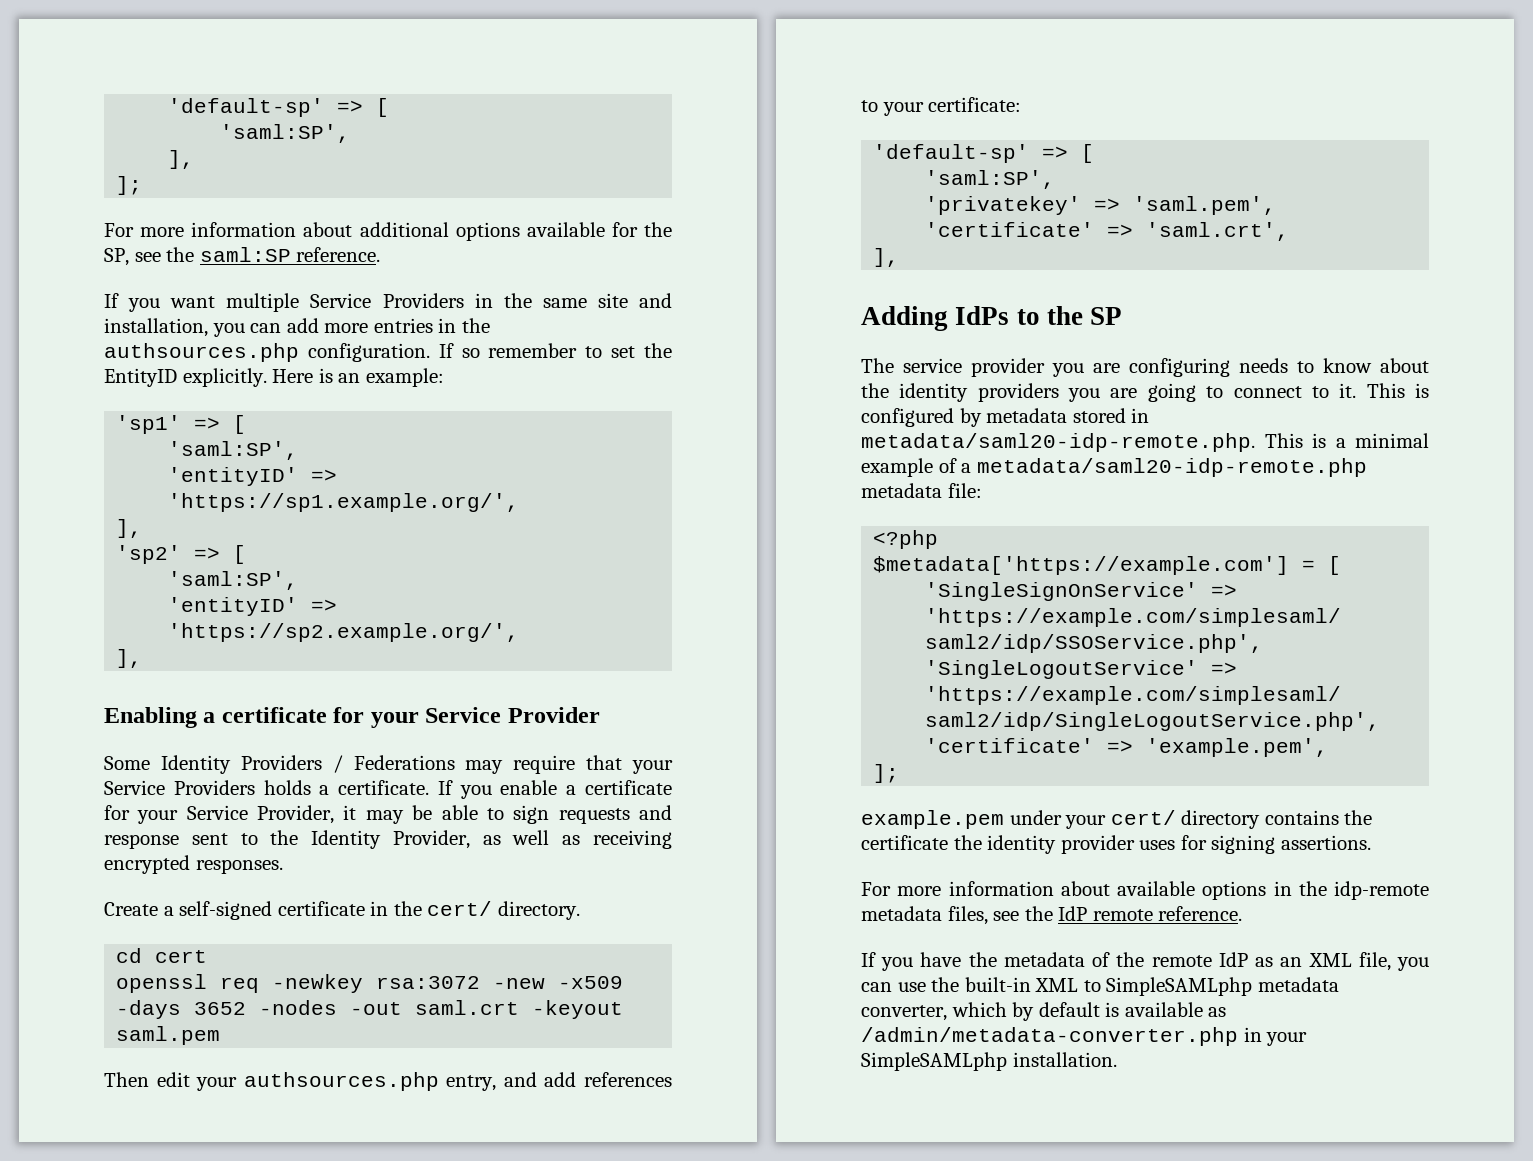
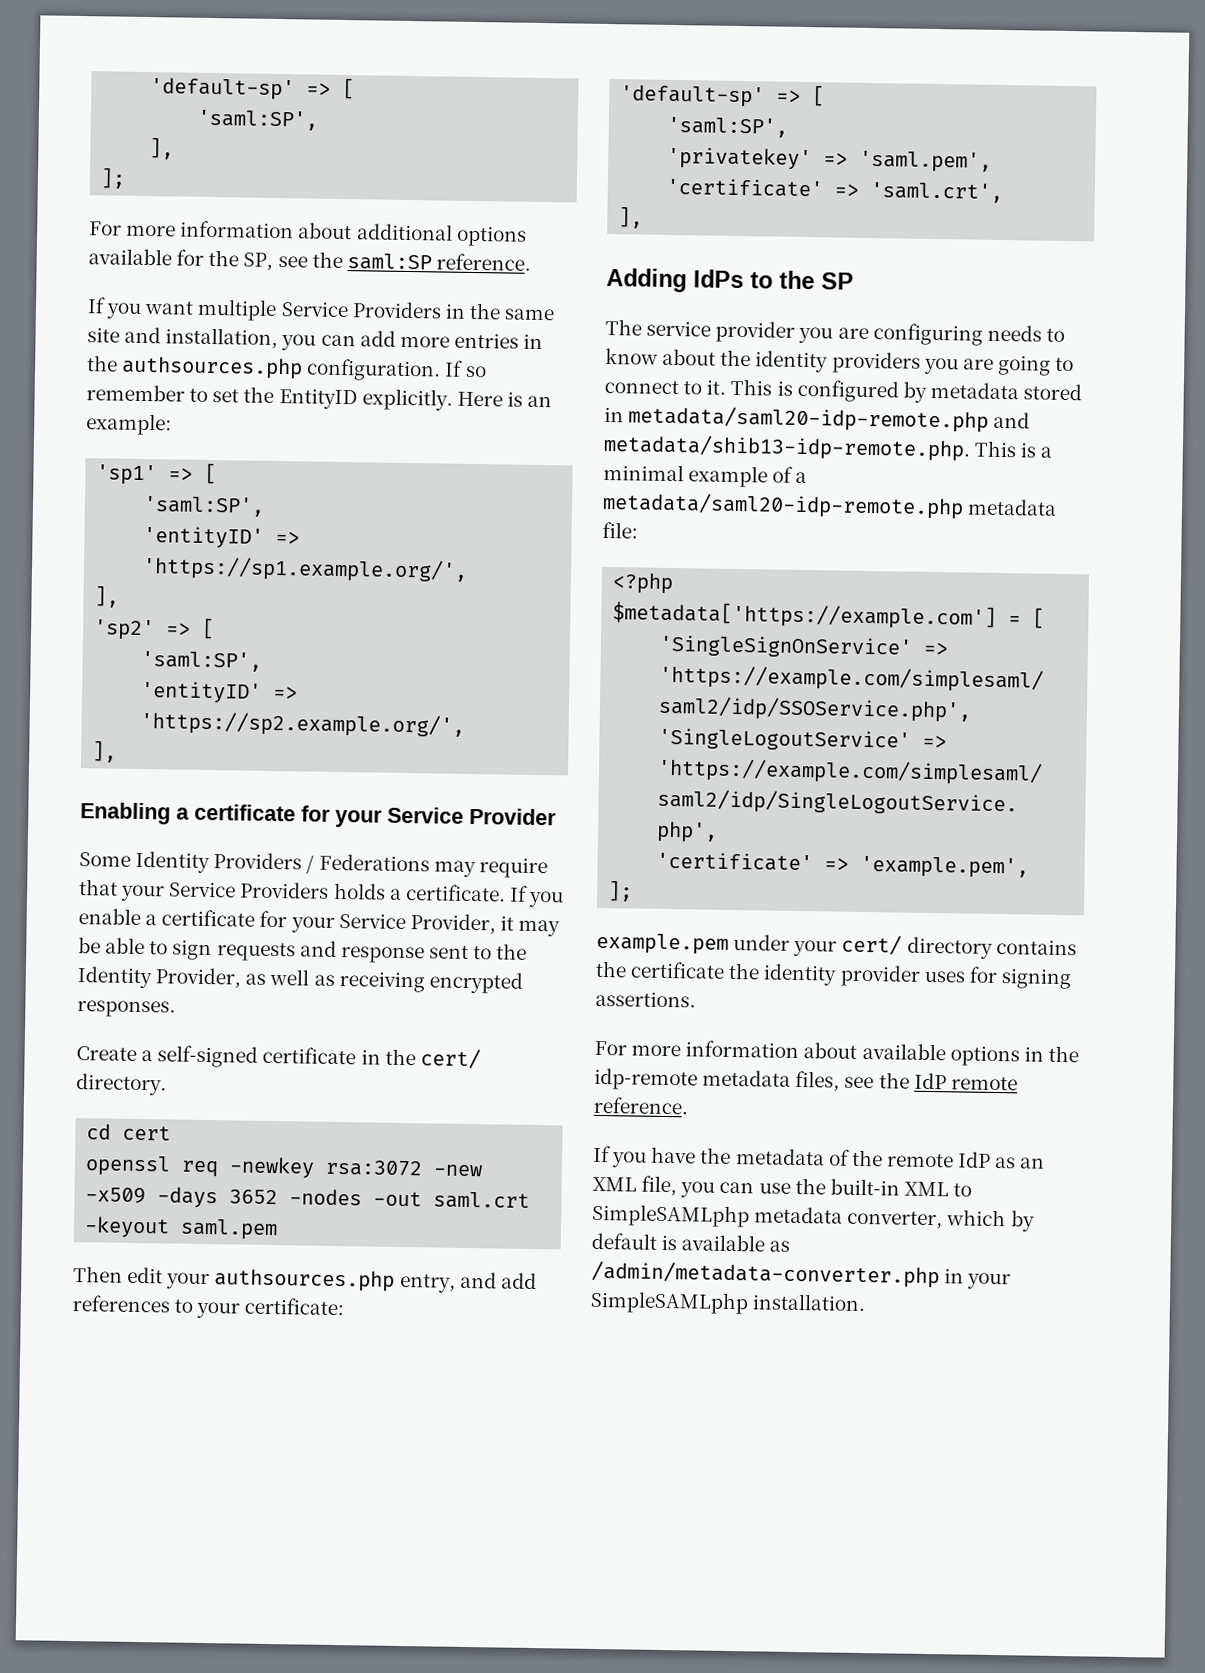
[861,433,1255,452] metadata/saml20-idp-remote.php. -> [628,405,1031,433] [603,433,971,462] metadata/saml20-idp-remote.php and metadata/shib13-idp-remote.php.

